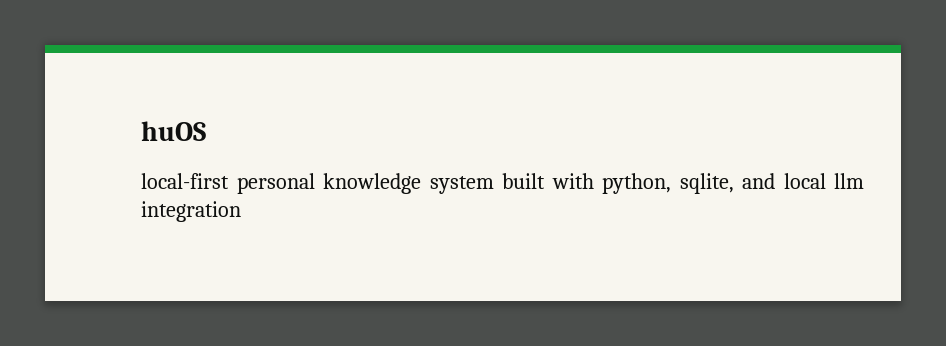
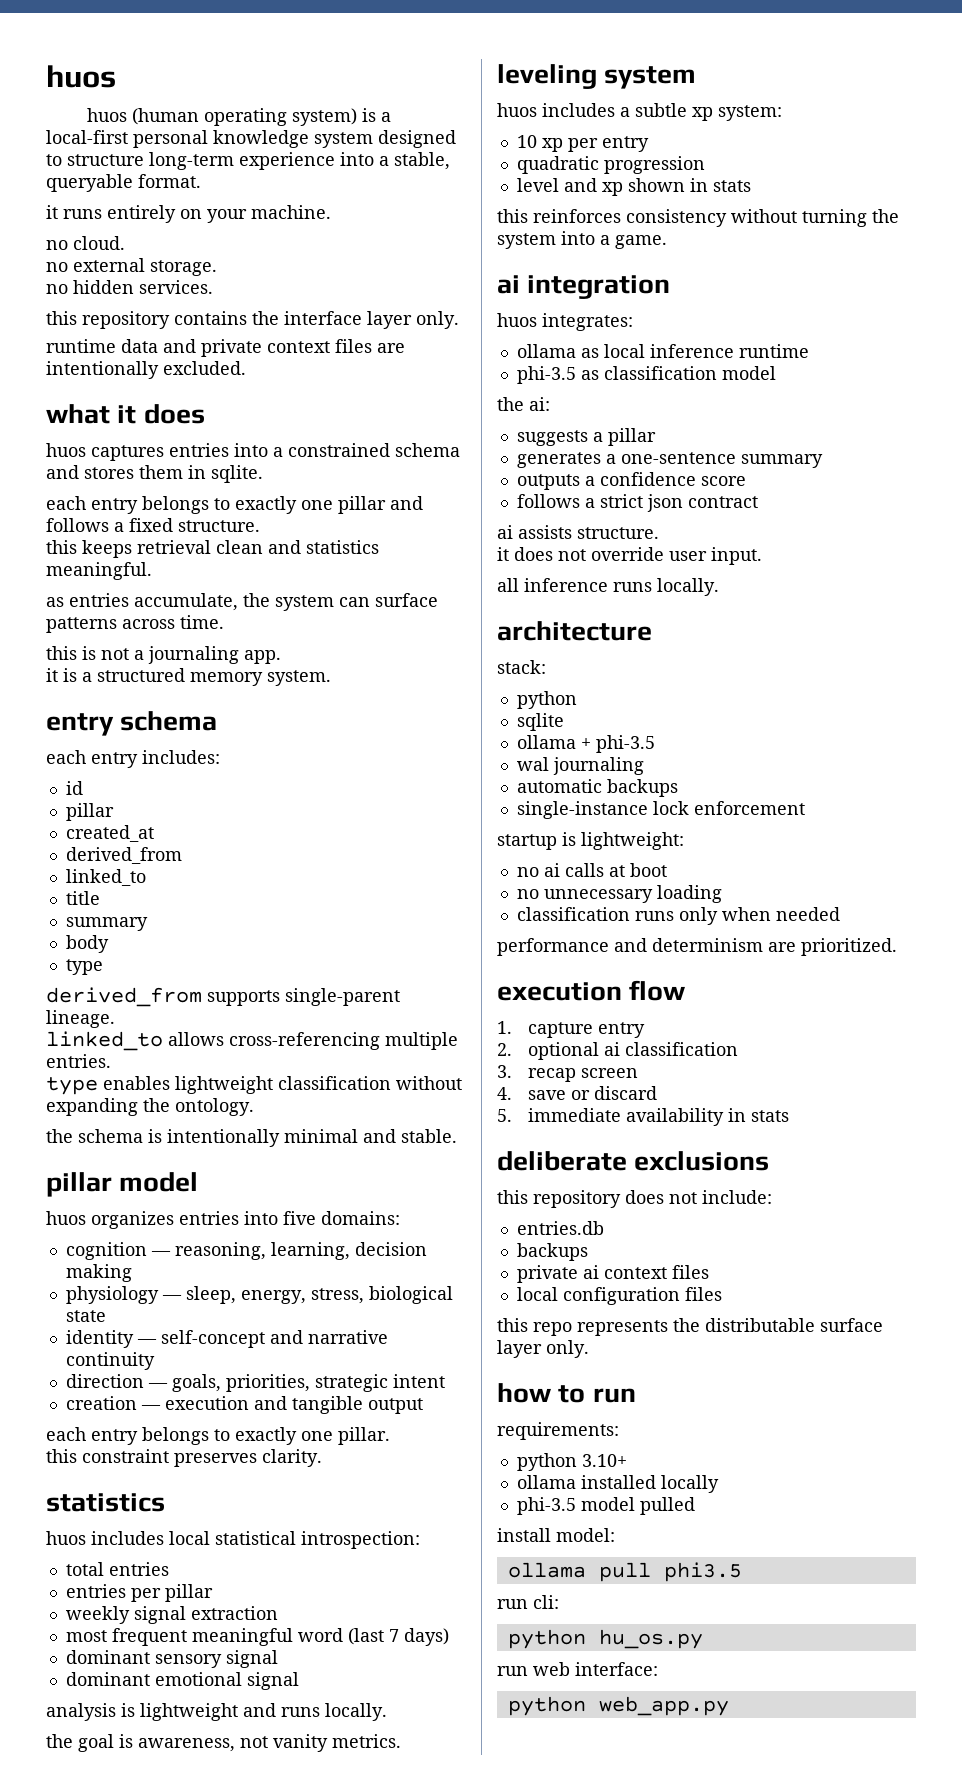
[141,121,206,141] [141,173,864,194] [141,201,241,222] huOS // local-first personal knowledge system built with python, sqlite, and local llm integration -> [46,65,116,88] [86,108,391,126] [46,130,456,148] [46,152,450,170] [46,174,201,192] [46,205,331,223] [46,236,125,250] [46,258,217,276] [46,280,213,294] [46,311,459,329] [46,339,405,357] [46,361,246,379] [46,404,205,424] [46,443,460,461] [46,465,263,483] [46,496,423,514] [46,518,260,532] [46,540,379,558] [46,562,152,580] [46,593,438,611] [46,615,224,633] [46,646,281,664] [46,668,331,686] [46,711,218,736] [46,750,220,768] [65,781,83,795] [65,803,114,821] [65,825,154,842] [65,847,182,864] [65,869,146,886] [65,891,100,905] [65,917,148,931] [65,935,109,953] [65,959,103,975] [46,987,400,1007] [46,1010,115,1028] [46,1031,458,1051] [46,1054,111,1068] [46,1076,462,1095] [46,1098,254,1116] [46,1129,457,1147] [46,1172,199,1197] [46,1211,400,1229] [65,1242,427,1260] [65,1264,132,1282] [65,1286,453,1304] [65,1310,106,1322] [65,1330,388,1348] [65,1352,155,1370] [65,1374,445,1392] [65,1396,423,1414] [46,1427,390,1445] [46,1449,322,1467] [46,1493,165,1512] [46,1531,420,1549] [65,1562,169,1576] [65,1584,213,1602] [65,1606,278,1624] [65,1628,449,1646] [65,1650,278,1668] [65,1672,299,1690] [46,1703,387,1721] [46,1734,401,1752] [497,64,697,89] [497,103,782,121] [516,135,649,152] [516,156,705,174] [516,178,751,196] [497,209,899,227] [497,231,667,249] [497,275,671,299] [497,313,633,331] [516,344,809,358] [516,366,776,384] [497,397,550,411] [516,428,656,446] [516,452,823,468] [516,472,746,490] [516,494,758,512] [497,525,659,539] [497,547,762,565] [497,578,719,596] [497,621,652,641] [497,660,546,674] [516,691,577,709] [516,713,564,731] [516,735,655,753] [516,757,644,775] [516,779,678,797] [516,801,805,819] [497,832,684,850] [516,863,667,877] [516,885,722,903] [516,907,840,925] [497,938,897,956] [497,980,686,1001] [497,1021,646,1038] [497,1042,739,1060] [497,1065,639,1082] [497,1086,658,1100] [497,1108,790,1126] [497,1151,770,1171] [497,1190,772,1208] [516,1221,604,1235] [516,1243,588,1261] [516,1265,709,1283] [516,1287,722,1305] [497,1318,883,1336] [497,1340,589,1358] [497,1383,636,1403] [497,1422,619,1440] [516,1453,627,1471] [516,1475,719,1493] [516,1497,695,1515] [497,1528,615,1542] [507,1562,742,1582] [497,1595,559,1609] [507,1629,703,1649] [497,1662,658,1676] [507,1696,729,1716] huos // huos (human operating system) is a local-first personal knowledge system designed to structure long-term experience into a stable, queryable format. // it runs entirely on your machine. // no cloud. // no external storage. // no hidden services. // this repository contains the interface layer only. // runtime data and private context files are intentionally excluded. // what it does // huos captures entries into a constrained schema and stores them in sqlite. // each entry belongs to exactly one pillar and follows a fixed structure. // this keeps retrieval clean and statistics meaningful. // as entries accumulate, the system can surface patterns across time. // this is not a journaling app. // it is a structured memory system. // entry schema // each entry includes: // id // pillar // created_at // derived_from // linked_to // title // summary // body // type // derived_from supports single-parent lineage. // linked_to allows cross-referencing multiple entries. // type enables lightweight classification without expanding the ontology. // the schema is intentionally minimal and stable. // pillar model // huos organizes entries into five domains: // cognition — reasoning, learning, decision making // physiology — sleep, energy, stress, biological state // identity — self-concept and narrative continuity // direction — goals, priorities, strategic intent // creation — execution and tangible output // each entry belongs to exactly one pillar. // this constraint preserves clarity. // statistics // huos includes local statistical introspection: // total entries // entries per pillar // weekly signal extraction // most frequent meaningful word (last 7 days) // dominant sensory signal // dominant emotional signal // analysis is lightweight and runs locally. // the goal is awareness, not vanity metrics. // leveling system // huos includes a subtle xp system: // 10 xp per entry // quadratic progression // level and xp shown in stats // this reinforces consistency without turning the system into a game. // ai integration // huos integrates: // ollama as local inference runtime // phi-3.5 as classification model // the ai: // suggests a pillar // generates a one-sentence summary // outputs a confidence score // follows a strict json contract // ai assists structure. // it does not override user input. // all inference runs locally. // architecture // stack: // python // sqlite // ollama + phi-3.5 // wal journaling // automatic backups // single-instance lock enforcement // startup is lightweight: // no ai calls at boot // no unnecessary loading // classification runs only when needed // performance and determinism are prioritized. // execution flow // 1. capture entry // 2. optional ai classification // 3. recap screen // 4. save or discard // 5. immediate availability in stats // deliberate exclusions // this repository does not include: // entries.db // backups // private ai context files // local configuration files // this repo represents the distributable surface layer only. // how to run // requirements: // python 3.10+ // ollama installed locally // phi-3.5 model pulled // install model: // ollama pull phi3.5 // run cli: // python hu_os.py // run web interface: // python web_app.py

